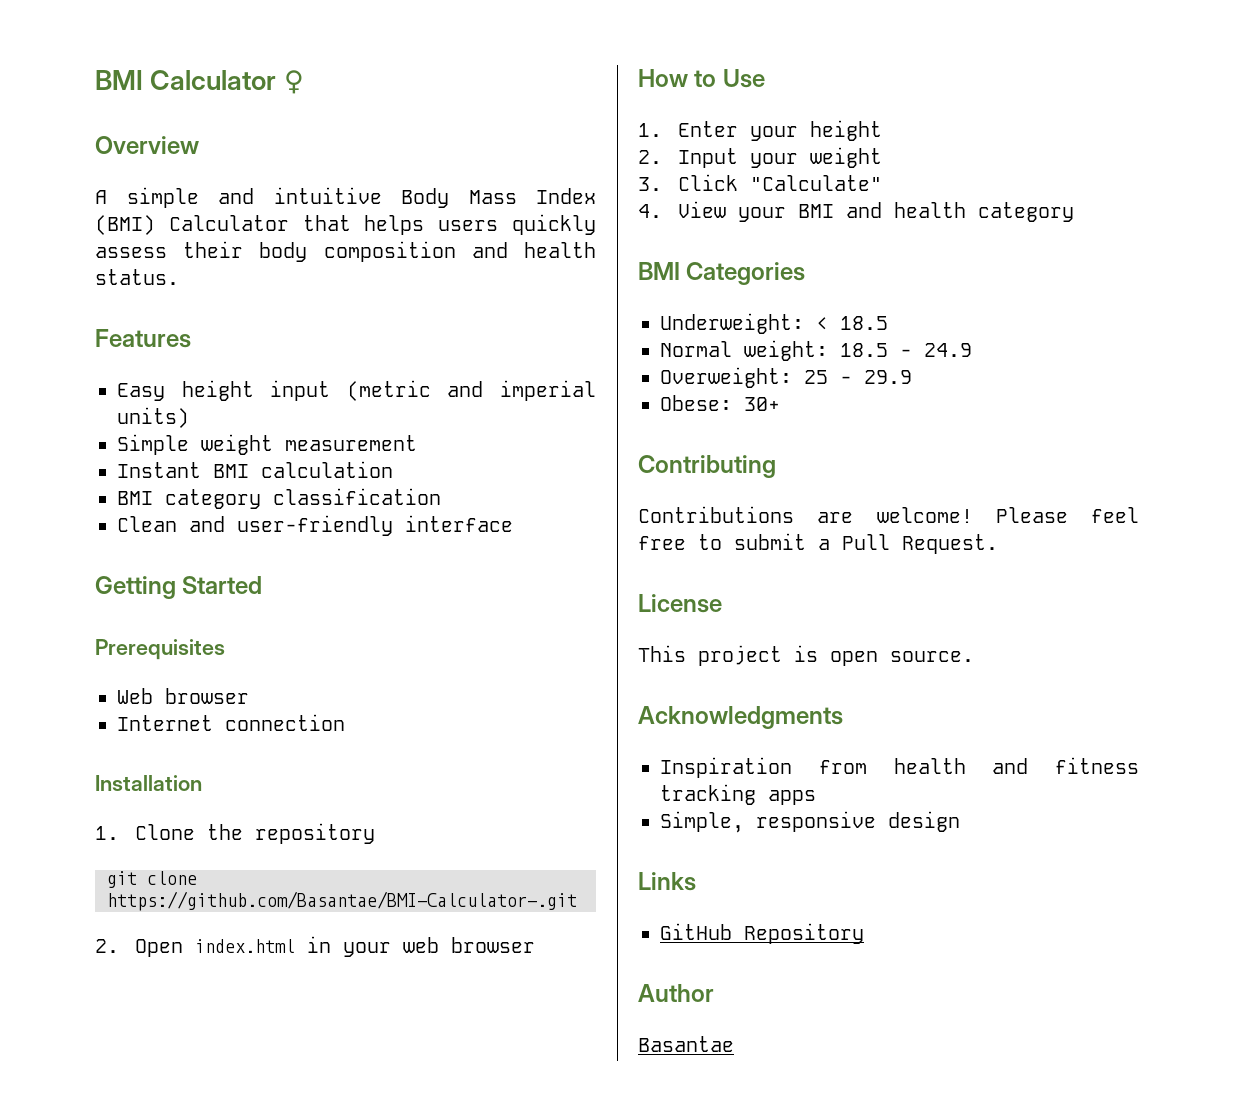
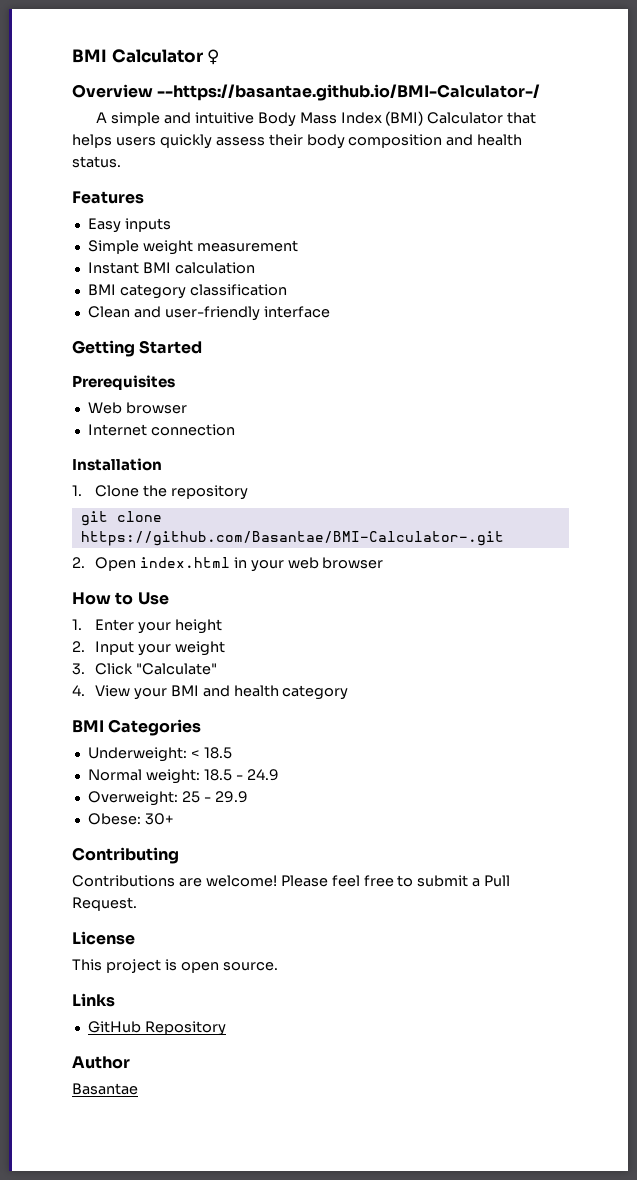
(199, 145) none -> [157,84,541,101] --https://basantae.github.io/BMI-Calculator-/
[181,380,596,401] [117,407,189,428] height input (metric and imperial units) -> [124,218,171,232] inputs
[638,706,843,729] [660,757,1139,778] [660,784,816,805] [660,811,960,833] // Acknowledgments // Inspiration from health and fitness tracking apps // Simple, responsive design -> (278, 966) none

